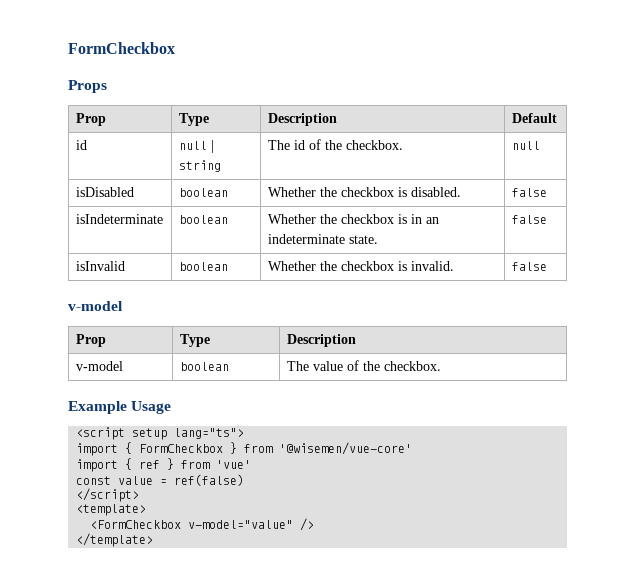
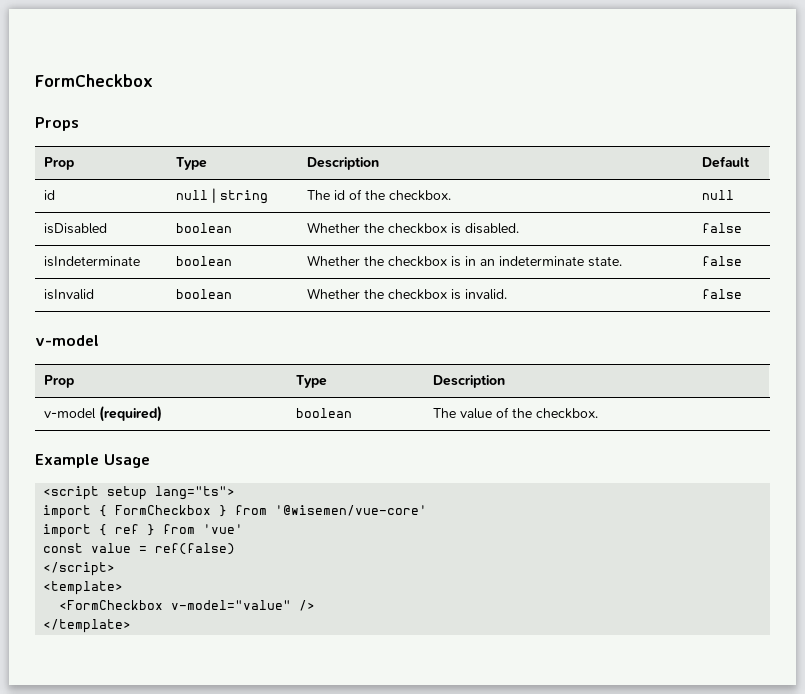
(123, 366) none -> [98,406,162,422] (required)

